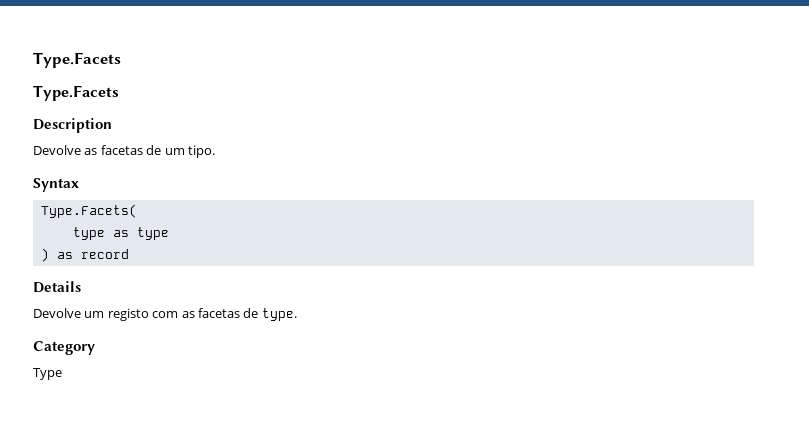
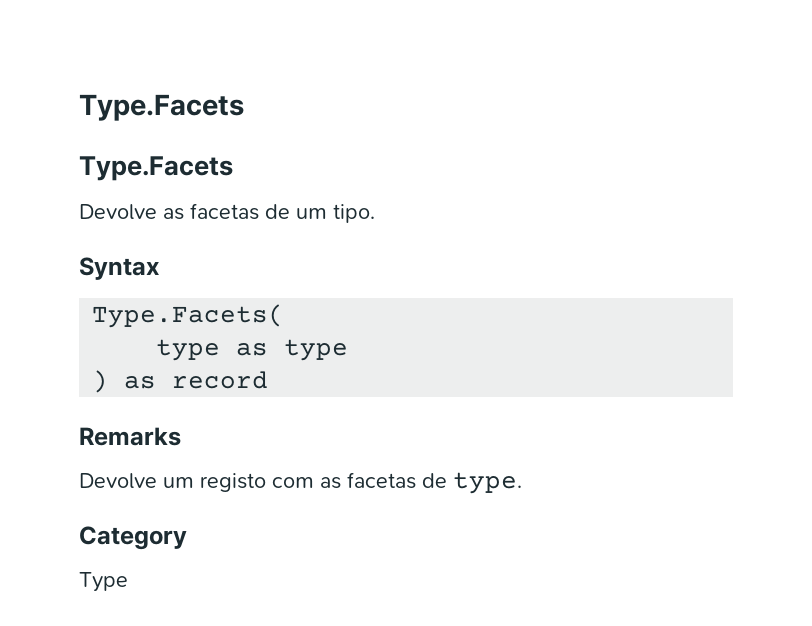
[33,118,112,133] // Description -> (233, 168) none
[33,281,81,293] Details -> [79,427,181,446] Remarks

